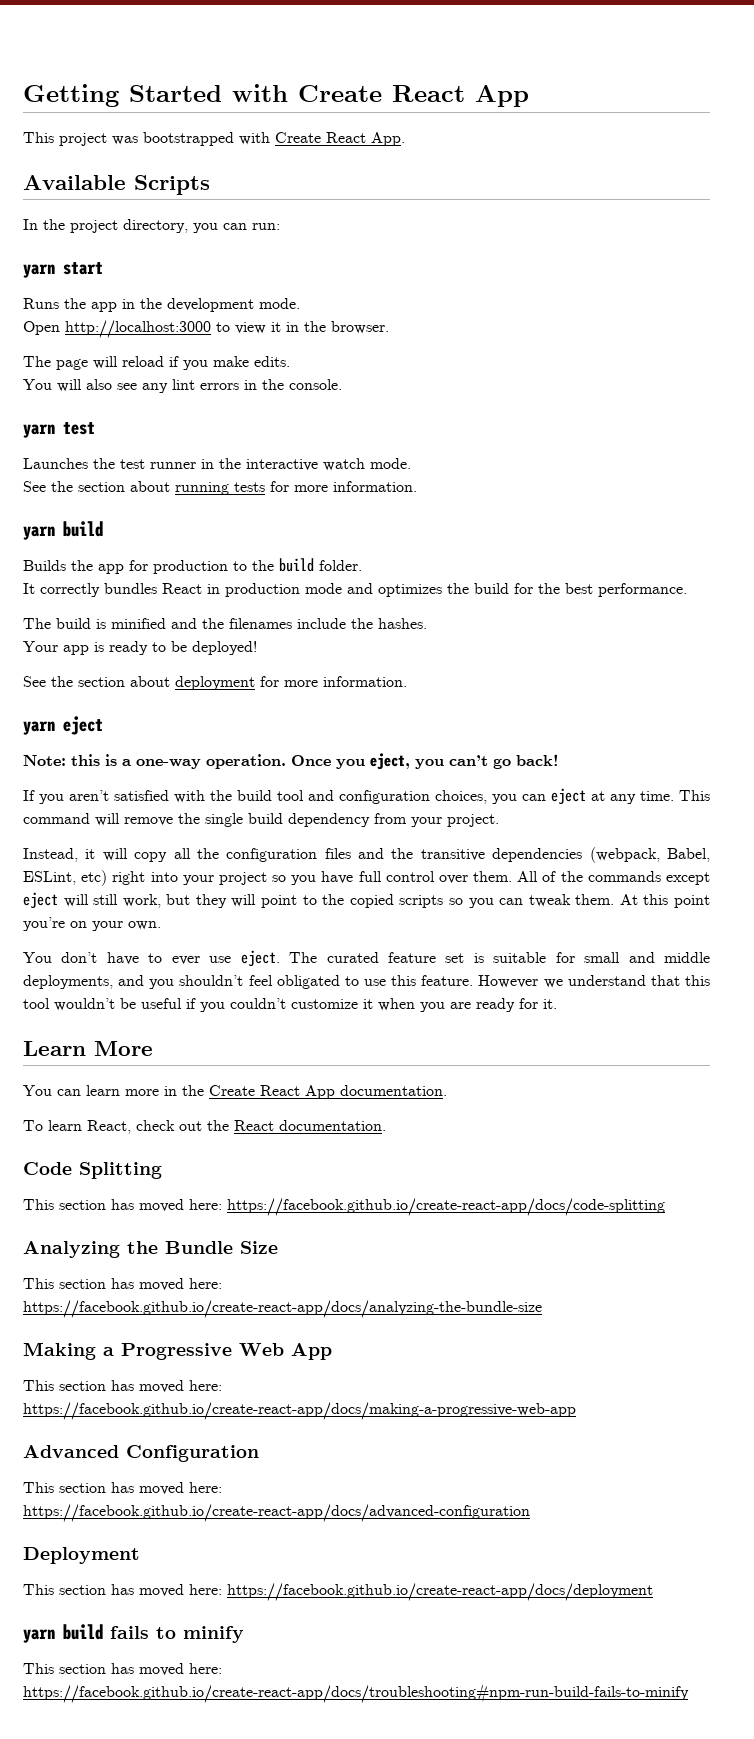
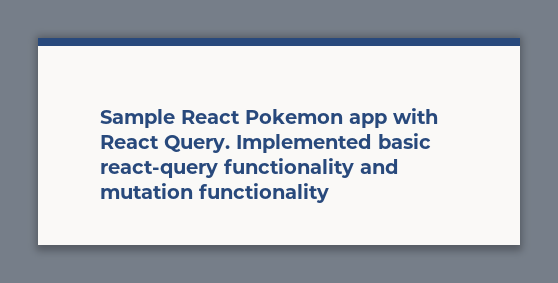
[23,84,529,107] [23,132,405,146] [23,175,210,195] [23,219,280,233] [23,262,103,278] [23,298,300,312] [23,320,389,338] [23,356,290,370] [23,379,342,393] [23,422,95,438] [23,458,411,471] [23,481,417,495] [23,521,103,540] [23,558,362,574] [23,583,687,597] [23,618,427,629] [23,641,257,655] [23,676,407,690] [23,716,103,735] [23,753,559,770] [23,788,710,805] [23,813,499,827] [23,847,710,863] [23,870,710,886] [23,892,710,909] [23,917,161,931] [23,950,710,967] [23,975,710,989] [23,998,557,1012] [23,1041,153,1056] [23,1085,447,1099] [23,1120,386,1134] [23,1162,162,1179] [23,1198,665,1216] [23,1241,278,1258] [23,1278,222,1291] [23,1300,542,1318] [23,1342,332,1360] [23,1380,222,1393] [23,1402,576,1420] [23,1445,259,1462] [23,1482,222,1495] [23,1504,530,1522] [23,1547,140,1564] [23,1583,653,1601] [23,1624,244,1643] [23,1663,222,1676] [23,1683,689,1703] Getting Started with Create React App // This project was bootstrapped with Create React App. // Available Scripts // In the project directory, you can run: // yarn start // Runs the app in the development mode. // Open http://localhost:3000 to view it in the browser. // The page will reload if you make edits. // You will also see any lint errors in the console. // yarn test // Launches the test runner in the interactive watch mode. // See the section about running tests for more information. // yarn build // Builds the app for production to the build folder. // It correctly bundles React in production mode and optimizes the build for the best performance. // The build is minified and the filenames include the hashes. // Your app is ready to be deployed! // See the section about deployment for more information. // yarn eject // Note: this is a one-way operation. Once you eject, you can’t go back! // If you aren’t satisfied with the build tool and configuration choices, you can eject at any time. This command will remove the single build dependency from your project. // Instead, it will copy all the configuration files and the transitive dependencies (webpack, Babel, ESLint, etc) right into your project so you have full control over them. All of the commands except eject will still work, but they will point to the copied scripts so you can tweak them. At this point you’re on your own. // You don’t have to ever use eject. The curated feature set is suitable for small and middle deployments, and you shouldn’t feel obligated to use this feature. However we understand that this tool wouldn’t be useful if you couldn’t customize it when you are ready for it. // Learn More // You can learn more in the Create React App documentation. // To learn React, check out the React documentation. // Code Splitting // This section has moved here: https://facebook.github.io/create-react-app/docs/code-splitting // Analyzing the Bundle Size // This section has moved here: https://facebook.github.io/create-react-app/docs/analyzing-the-bundle-size // Making a Progressive Web App // This section has moved here: https://facebook.github.io/create-react-app/docs/making-a-progressive-web-app // Advanced Configuration // This section has moved here: https://facebook.github.io/create-react-app/docs/advanced-configuration // Deployment // This section has moved here: https://facebook.github.io/create-react-app/docs/deployment // yarn build fails to minify // This section has moved here: https://facebook.github.io/create-react-app/docs/troubleshooting#npm-run-build-fails-to-minify -> [100,108,438,128] [100,133,431,153] [100,158,399,178] [100,183,329,203] Sample React Pokemon app with React Query. Implemented basic react-query functionality and mutation functionality

